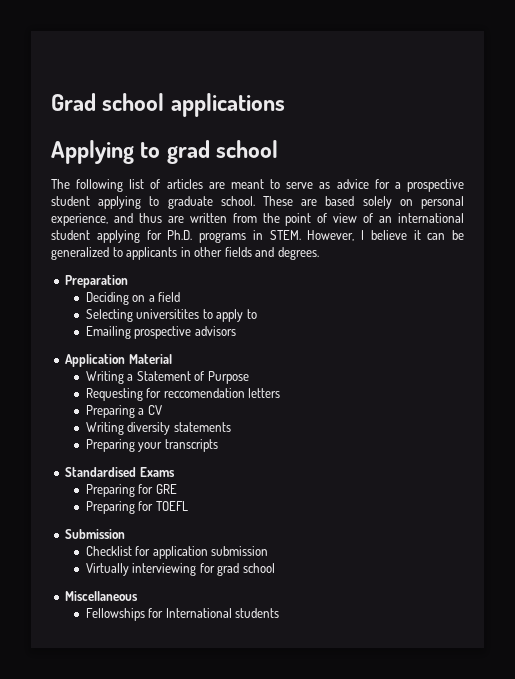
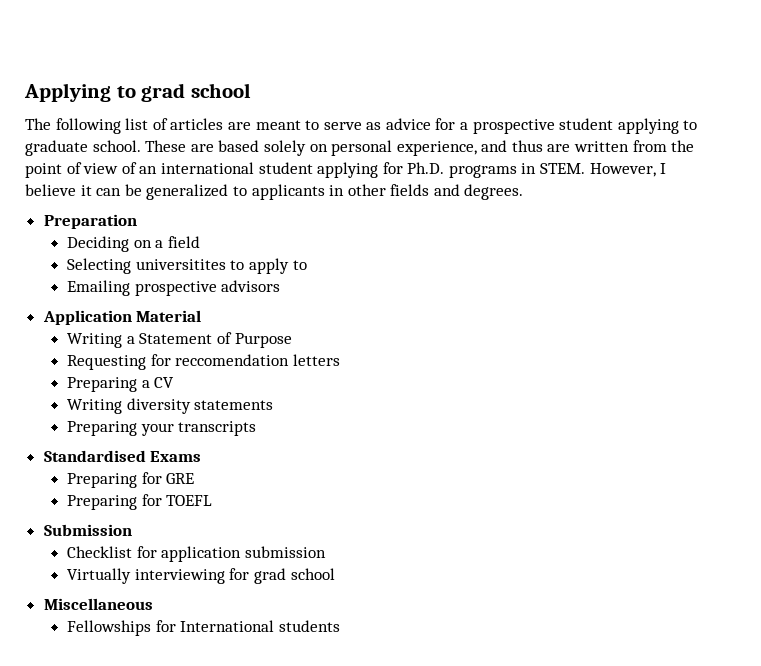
[51,93,285,117] Grad school applications // -> (24, 92) none

